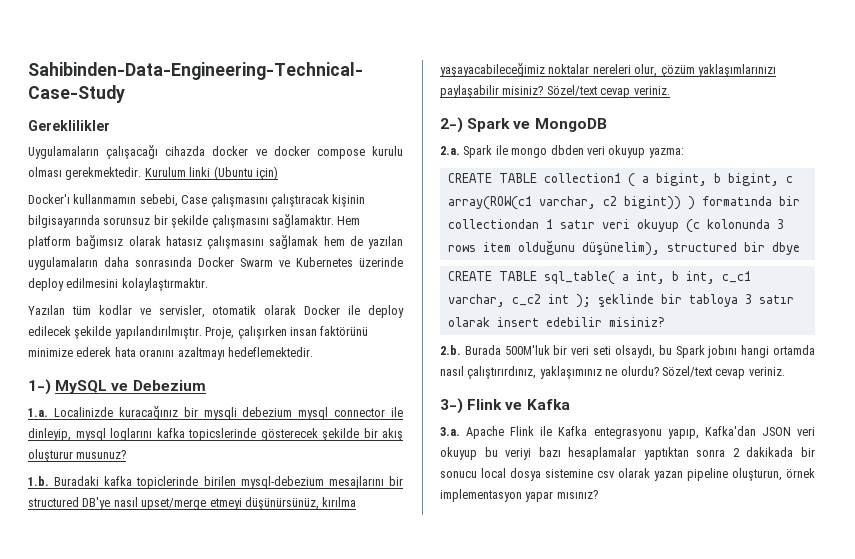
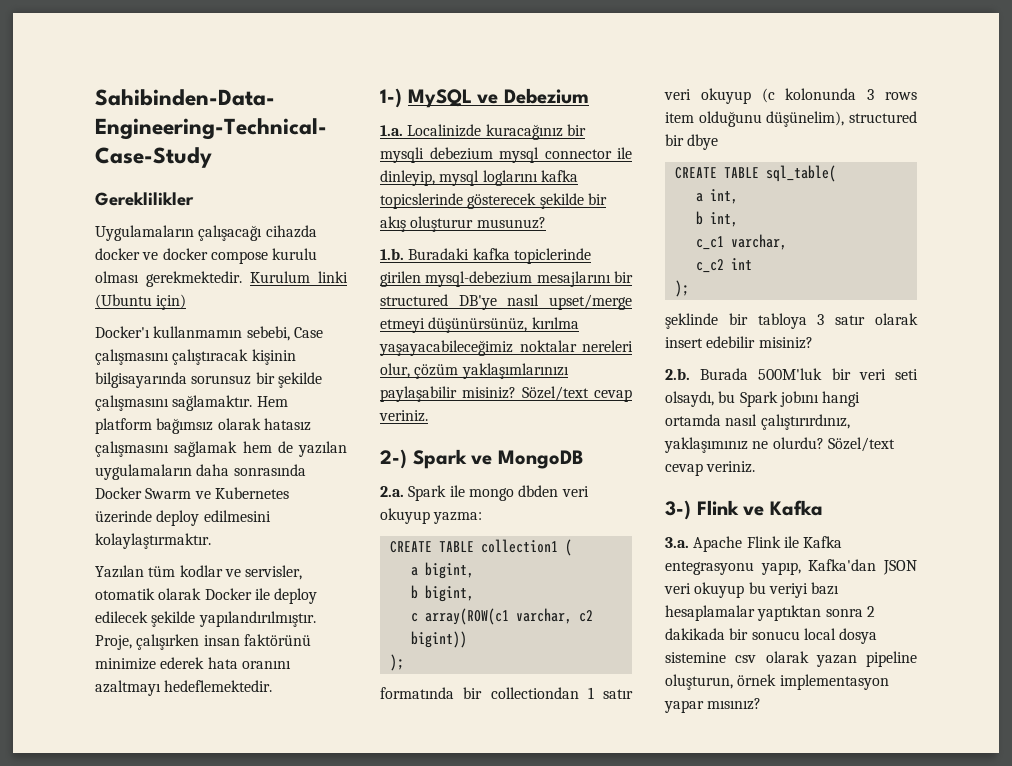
[203,476,236,486] birilen -> [380,271,421,287] girilen
(635, 180) none -> (572, 547) //
(707, 179) none -> (474, 570) //
(779, 179) none -> (474, 593) //
[687,196,695,210] ) -> [389,654,404,671] // ); //
(615, 278) none -> (836, 173) //
(665, 277) none -> (738, 196) //
(715, 277) none -> (738, 219) //
(505, 300) none -> (787, 242) //
[575,294,591,308] ); -> [674,280,689,297] // ); //

